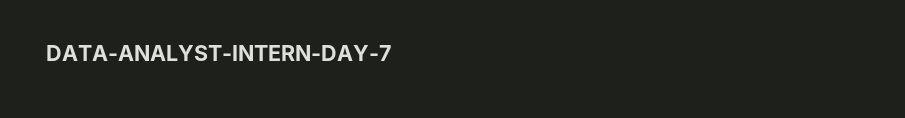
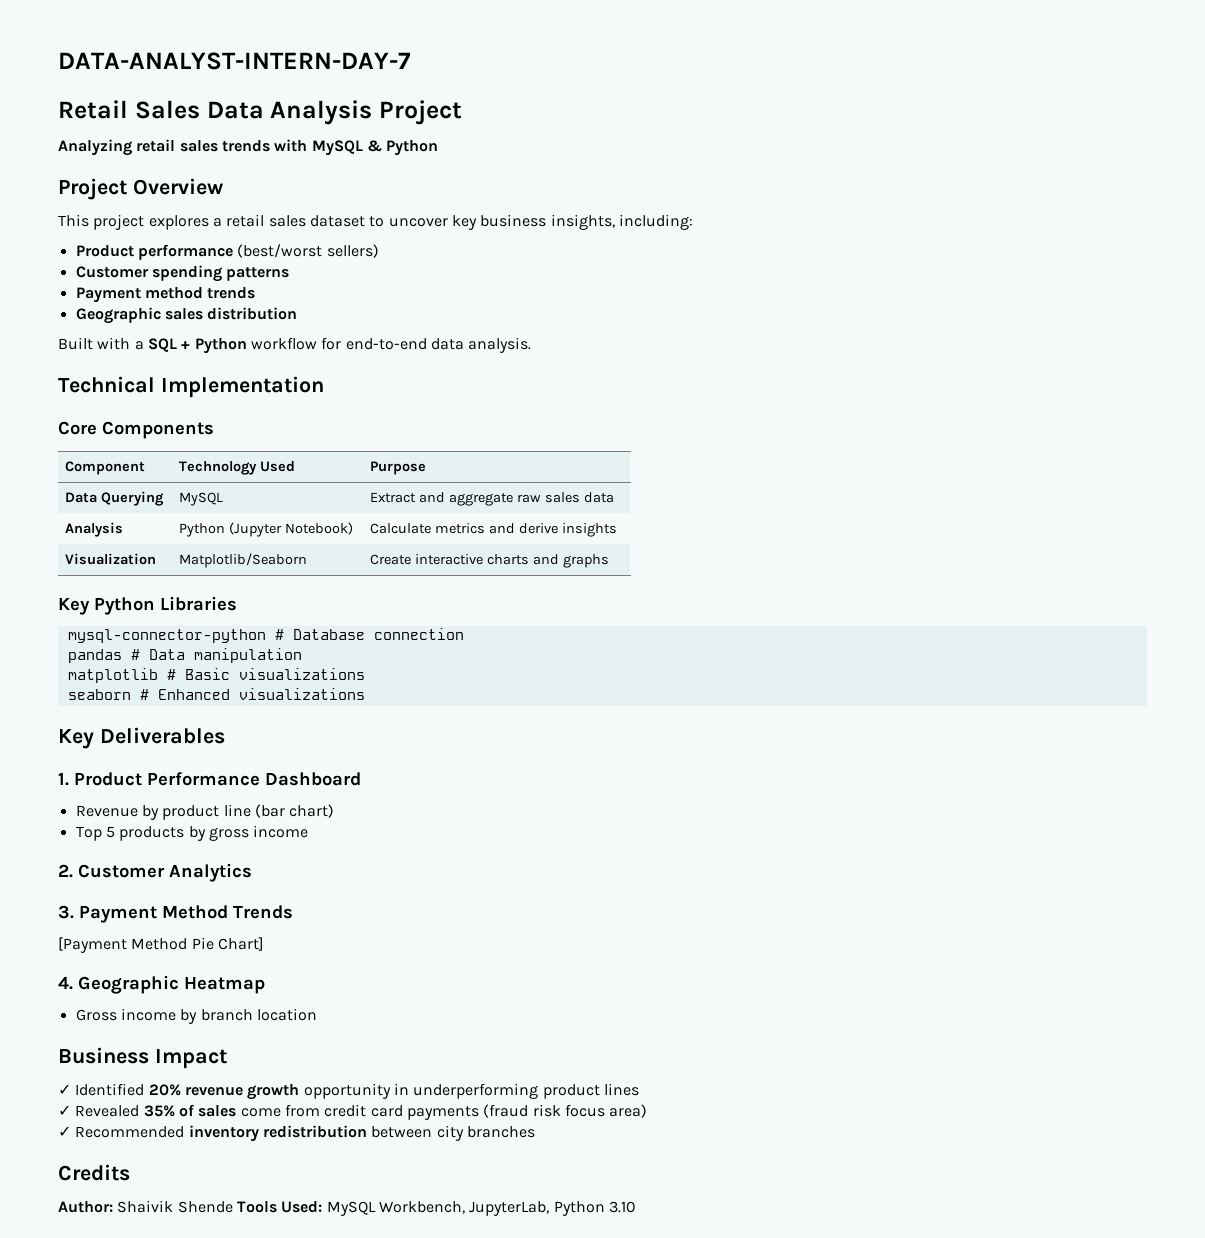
(392, 53) none -> [58,100,462,125] [58,139,439,156] [58,178,223,200] [58,214,693,230] [75,244,379,260] [75,265,290,282] [75,287,256,303] [75,307,298,324] [58,337,532,354] [58,376,324,398] [58,421,214,439] [65,461,146,475] [179,461,296,475] [370,461,427,475] [65,491,165,506] [179,492,224,506] [370,492,614,506] [65,522,124,537] [179,522,353,537] [370,523,617,537] [65,553,157,565] [179,553,308,568] [370,554,609,568] [58,596,237,615] [67,628,464,643] [67,648,302,663] [67,668,365,683] [67,688,365,700] [58,727,225,749] [58,772,361,786] [75,804,335,820] [75,825,309,841] [58,863,252,882] [58,905,293,923] [58,937,264,953] [58,975,265,994] [75,1008,317,1024] [58,1047,227,1069] [58,1083,639,1100] [58,1104,648,1120] [58,1125,535,1142] [58,1164,130,1181] [58,1200,636,1216] // Retail Sales Data Analysis Project // Analyzing retail sales trends with MySQL & Python // Project Overview // This project explores a retail sales dataset to uncover key business insights, including: // Product performance (best/worst sellers) // Customer spending patterns // Payment method trends // Geographic sales distribution // Built with a SQL + Python workflow for end-to-end data analysis. // Technical Implementation // Core Components // Component | Technology Used | Purpose // Data Querying | MySQL | Extract and aggregate raw sales data // Analysis | Python (Jupyter Notebook) | Calculate metrics and derive insights // Visualization | Matplotlib/Seaborn | Create interactive charts and graphs // Key Python Libraries // mysql-connector-python # Database connection // pandas # Data manipulation // matplotlib # Basic visualizations // seaborn # Enhanced visualizations // Key Deliverables // 1. Product Performance Dashboard // Revenue by product line (bar chart) // Top 5 products by gross income // 2. Customer Analytics // 3. Payment Method Trends // [Payment Method Pie Chart] // 4. Geographic Heatmap // Gross income by branch location // Business Impact // ✓ Identified 20% revenue growth opportunity in underperforming product lines // ✓ Revealed 35% of sales come from credit card payments (fraud risk focus area) // ✓ Recommended inventory redistribution between city branches // Credits // Author: Shaivik Shende Tools Used: MySQL Workbench, JupyterLab, Python 3.10

